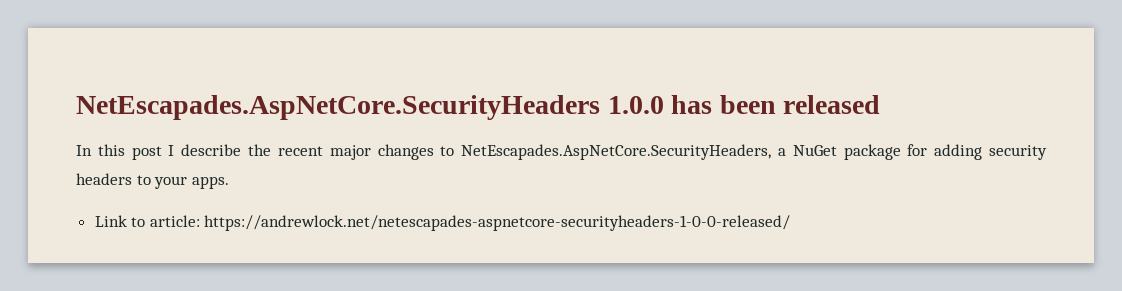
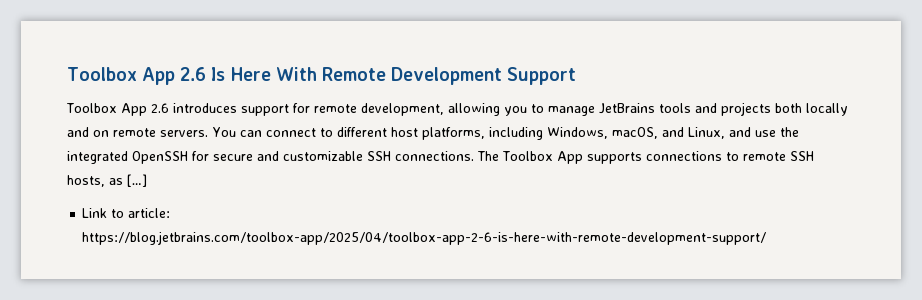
[76,95,881,120] [76,144,1047,160] [76,173,229,189] NetEscapades.AspNetCore.SecurityHeaders 1.0.0 has been released // In this post I describe the recent major changes to NetEscapades.AspNetCore.SecurityHeaders, a NuGet package for adding security headers to your apps. -> [67,67,577,85] [66,102,848,116] [67,127,799,140] [67,151,814,164] [67,174,147,187] Toolbox App 2.6 Is Here With Remote Development Support // Toolbox App 2.6 introduces support for remote development, allowing you to manage JetBrains tools and projects both locally and on remote servers. You can connect to different host platforms, including Windows, macOS, and Linux, and use the integrated OpenSSH for secure and customizable SSH connections. The Toolbox App supports connections to remote SSH hosts, as […]
[204,215,791,231] https://andrewlock.net/netescapades-aspnetcore-securityheaders-1-0-0-released/ -> [82,231,767,245] https://blog.jetbrains.com/toolbox-app/2025/04/toolbox-app-2-6-is-here-with-remote-development-support/

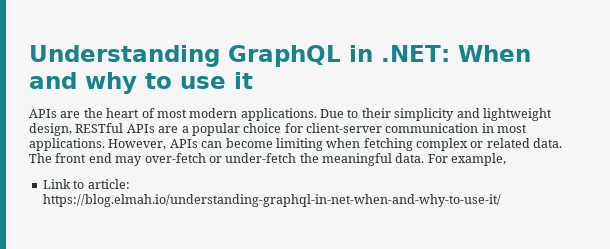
[67,67,577,85] [66,102,848,116] [67,127,799,140] [67,151,814,164] [67,174,147,187] Toolbox App 2.6 Is Here With Remote Development Support // Toolbox App 2.6 introduces support for remote development, allowing you to manage JetBrains tools and projects both locally and on remote servers. You can connect to different host platforms, including Windows, macOS, and Linux, and use the integrated OpenSSH for secure and customizable SSH connections. The Toolbox App supports connections to remote SSH hosts, as […] -> [29,45,531,67] [29,72,253,94] [29,108,552,121] [29,123,528,136] [29,138,563,151] [29,153,507,166] Understanding GraphQL in .NET: When and why to use it // APIs are the heart of most modern applications. Due to their simplicity and lightweight design, RESTful APIs are a popular choice for client-server communication in most applications. However, APIs can become limiting when fetching complex or related data. The front end may over-fetch or under-fetch the meaningful data. For example,
[82,231,767,245] https://blog.jetbrains.com/toolbox-app/2025/04/toolbox-app-2-6-is-here-with-remote-development-support/ -> [42,194,501,207] https://blog.elmah.io/understanding-graphql-in-net-when-and-why-to-use-it/

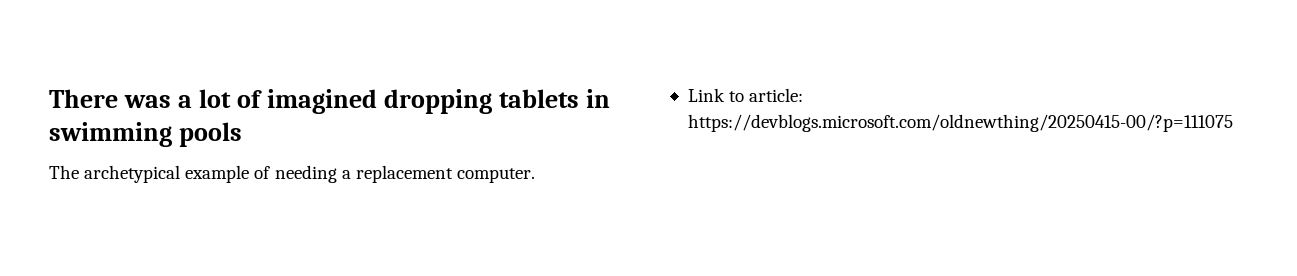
[29,45,531,67] [29,72,253,94] [29,108,552,121] [29,123,528,136] [29,138,563,151] [29,153,507,166] Understanding GraphQL in .NET: When and why to use it // APIs are the heart of most modern applications. Due to their simplicity and lightweight design, RESTful APIs are a popular choice for client-server communication in most applications. However, APIs can become limiting when fetching complex or related data. The front end may over-fetch or under-fetch the meaningful data. For example, -> [49,89,611,114] [49,122,243,147] [49,165,535,183] There was a lot of imagined dropping tablets in swimming pools // The archetypical example of needing a replacement computer.
[42,194,501,207] https://blog.elmah.io/understanding-graphql-in-net-when-and-why-to-use-it/ -> [687,114,1233,132] https://devblogs.microsoft.com/oldnewthing/20250415-00/?p=111075

